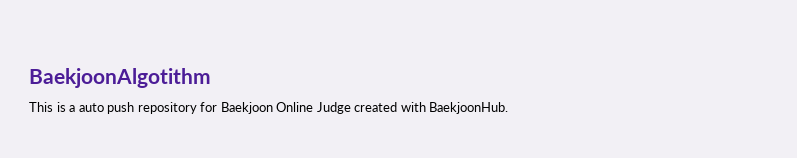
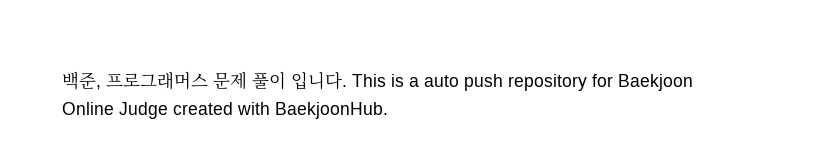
[29,68,211,88] BaekjoonAlgotithm // -> [62,71,347,90] 백준, 프로그래머스 문제 풀이 입니다.

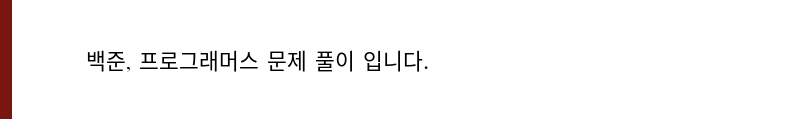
[352,74,693,91] [62,102,388,119] This is a auto push repository for Baekjoon Online Judge created with BaekjoonHub. -> (429, 61) none

